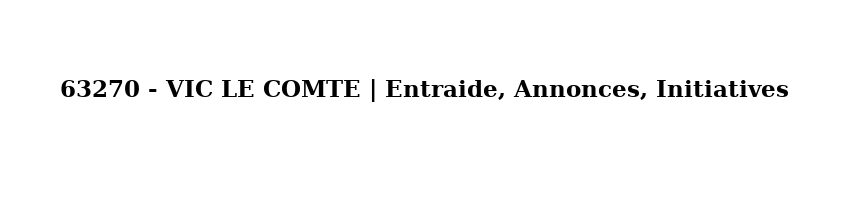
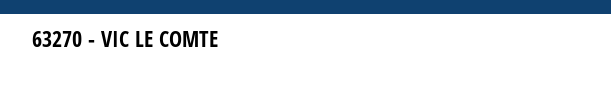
[369,79,789,102] | Entraide, Annonces, Initiatives -> (218, 39) none

